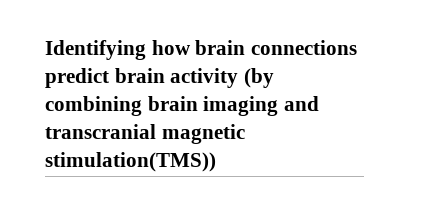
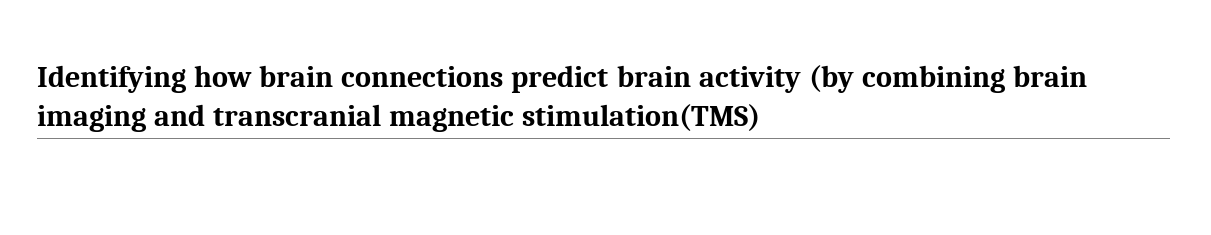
[45,152,216,172] stimulation(TMS)) -> [522,104,761,131] stimulation(TMS)

